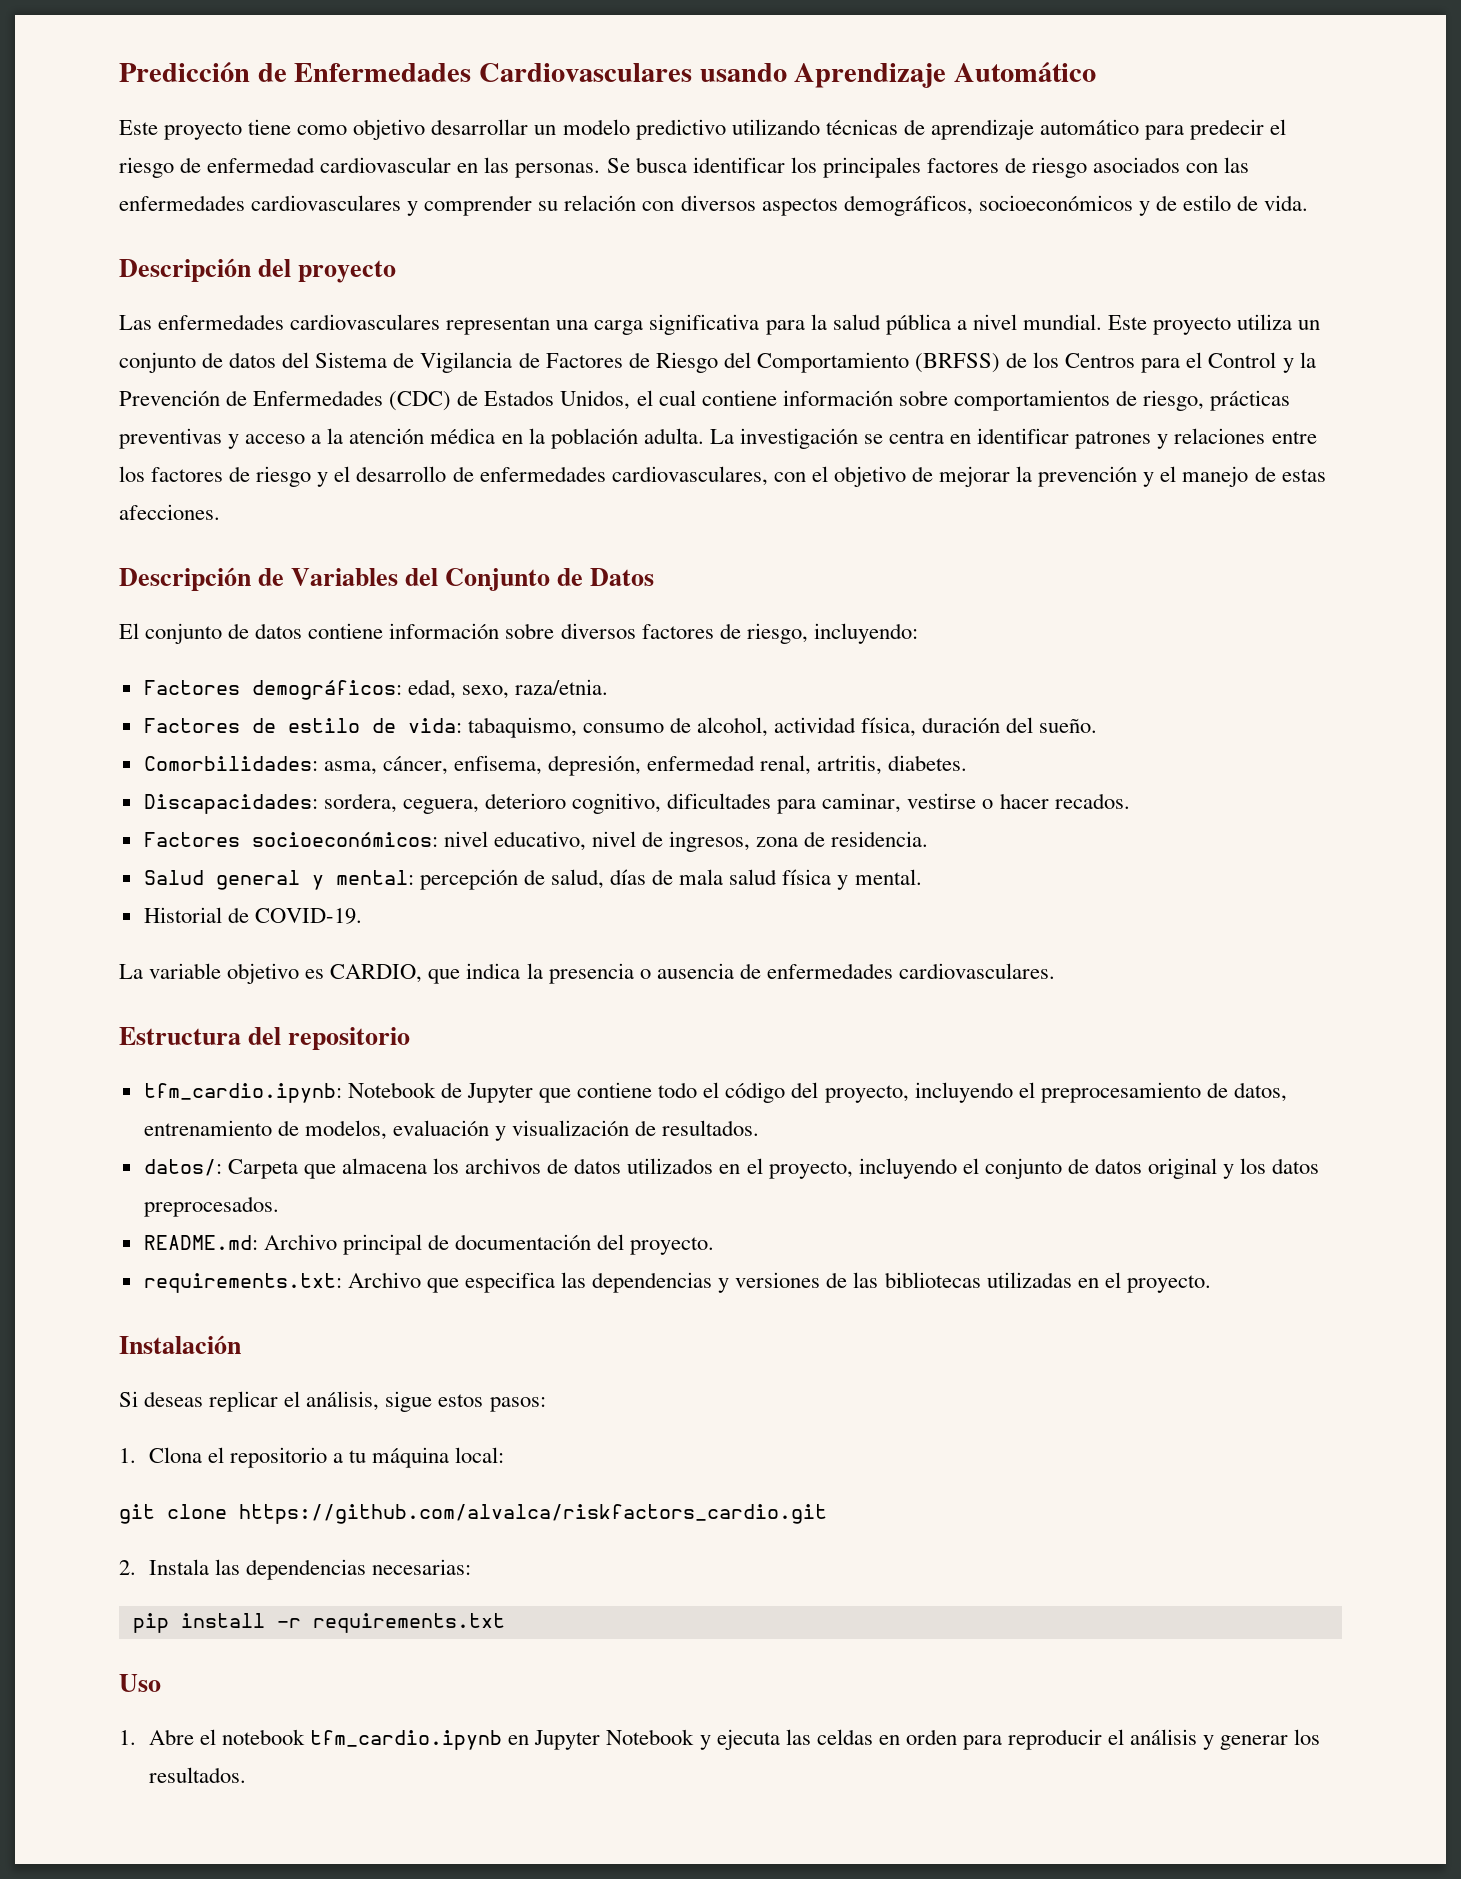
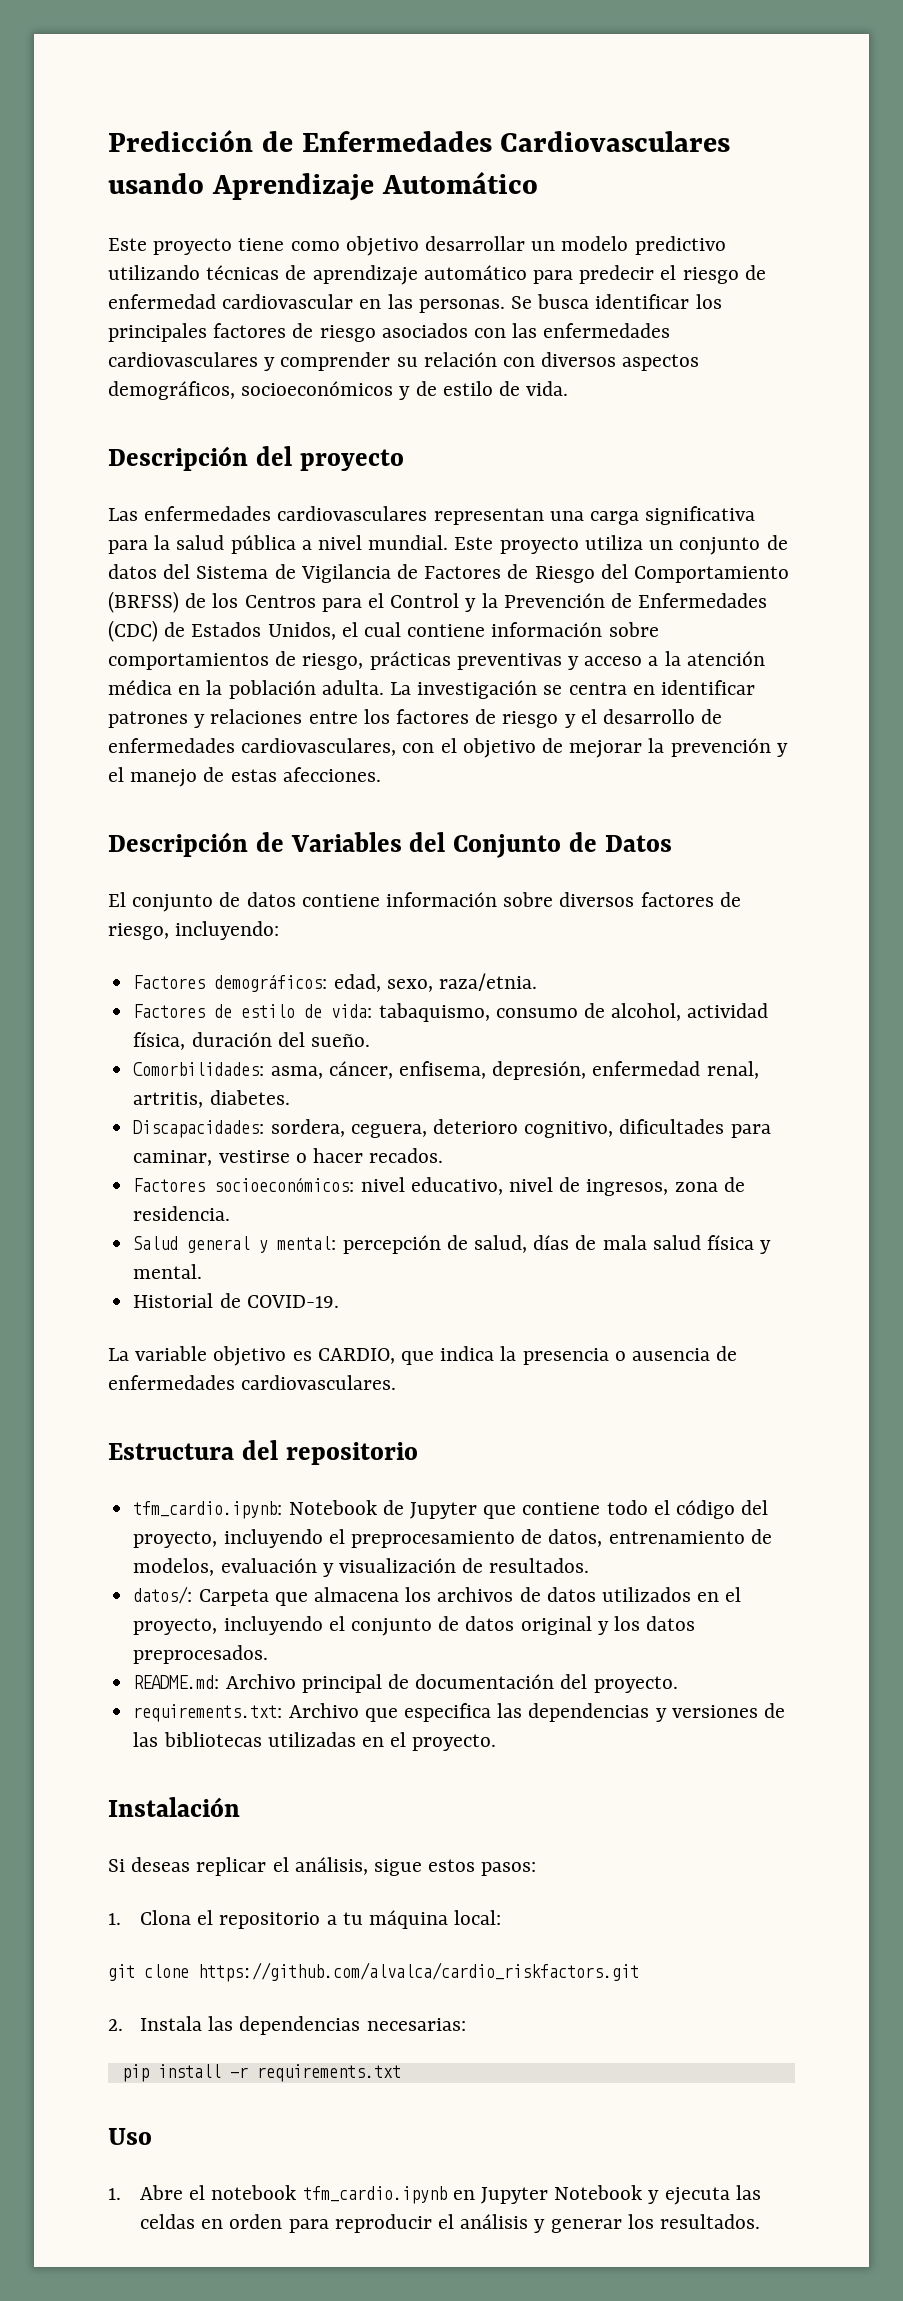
[239,1504,827,1524] https://github.com/alvalca/riskfactors_cardio.git -> [198,1962,639,1982] https://github.com/alvalca/cardio_riskfactors.git

